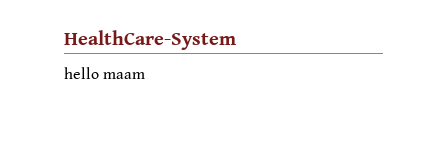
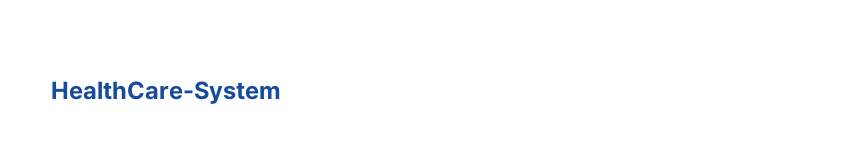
[64,67,146,79] // hello maam -> (281, 92) none

